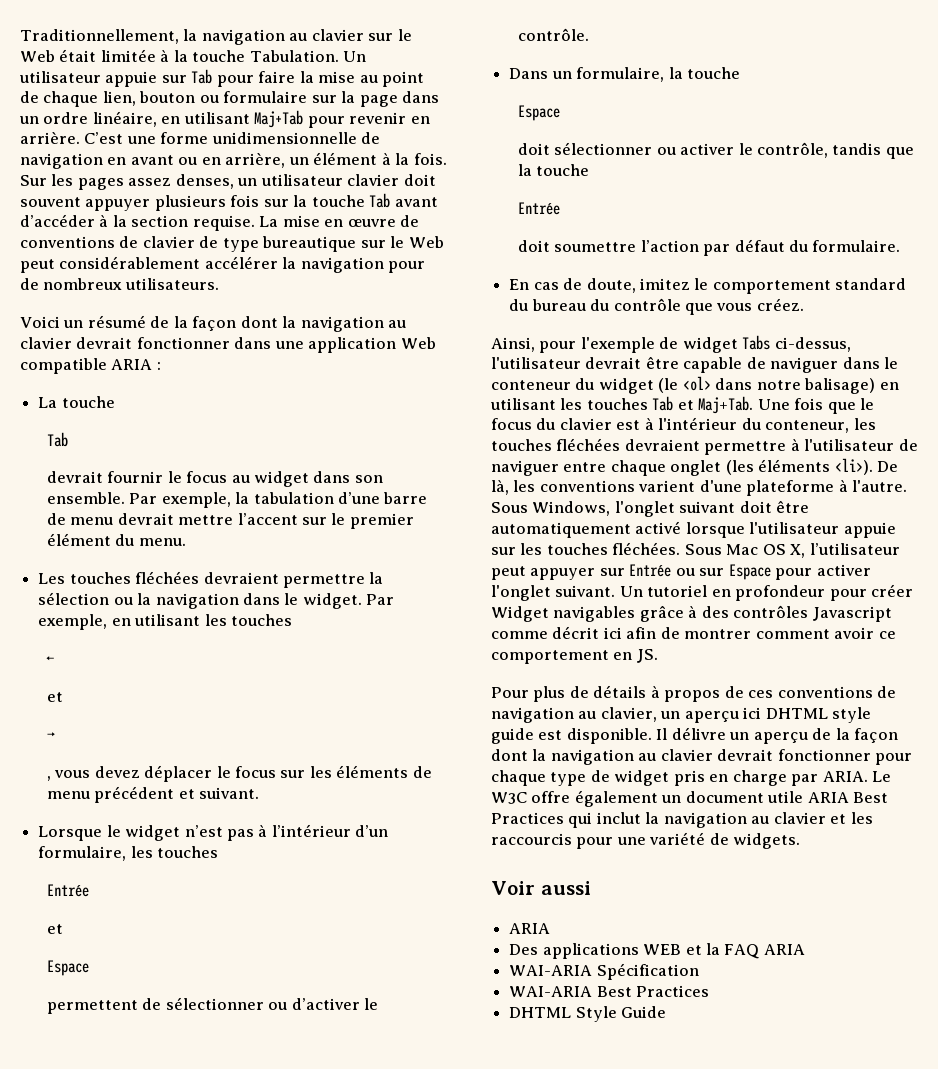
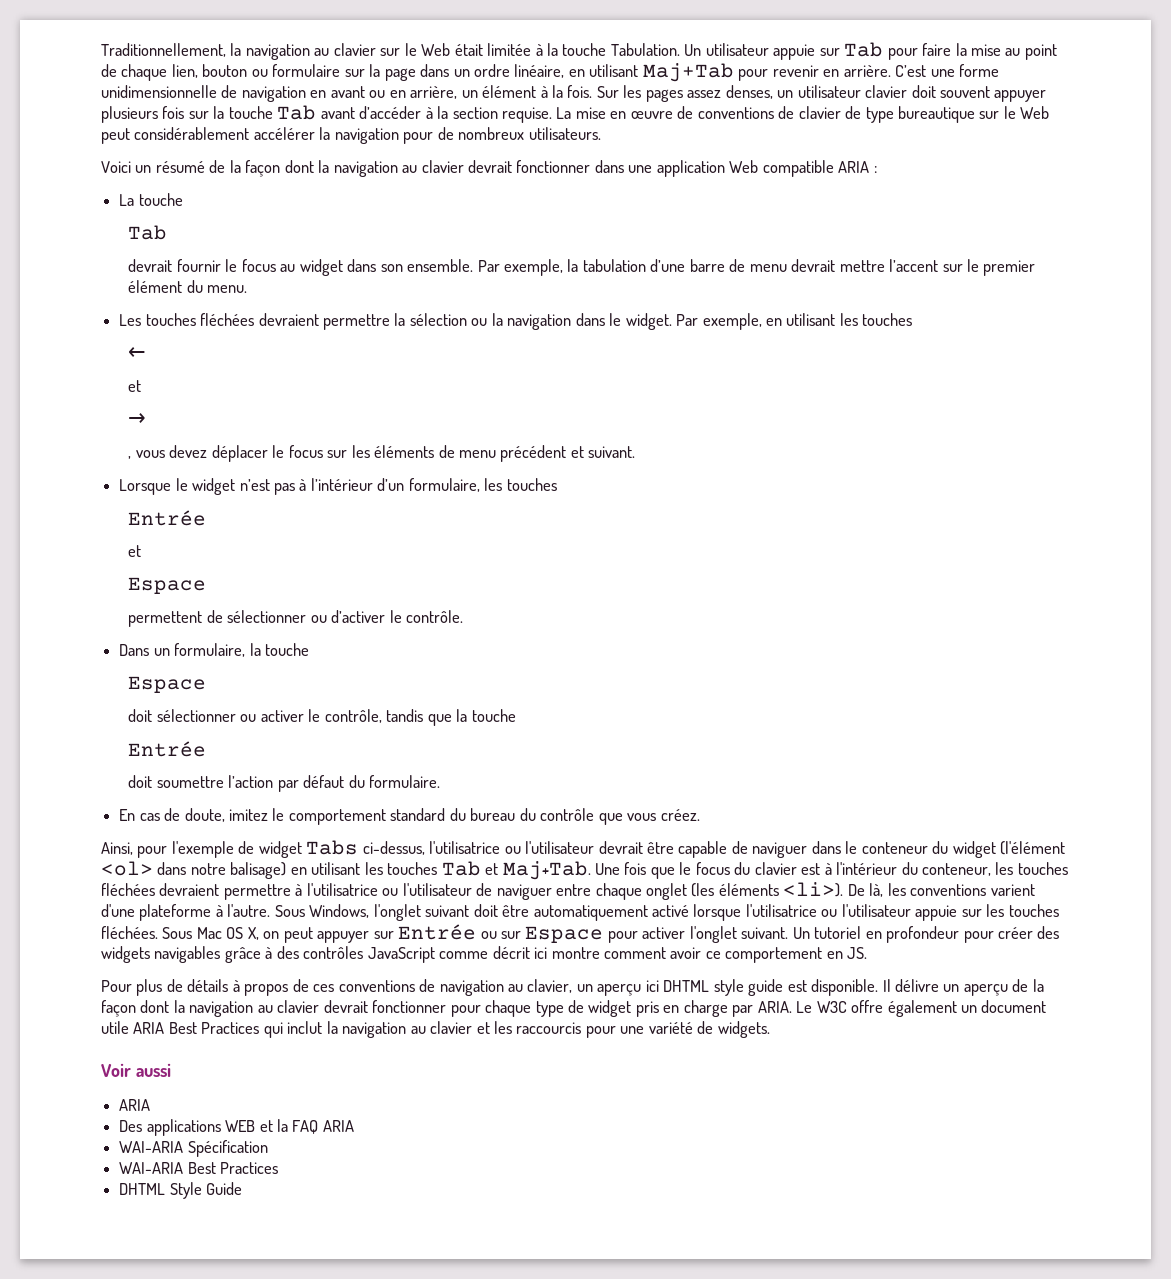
(851, 344) none -> [429,841,521,854] l'utilisatrice ou
[658,378,679,393] (le -> [1000,841,1066,855] (l'élément
(800, 444) none -> [306,883,399,896] l'utilisatrice ou
(745, 530) none -> [745,904,838,917] l'utilisatrice ou
[809,543,900,555] l’utilisateur -> [263,931,280,939] on
[491,606,549,622] Widget -> [1037,926,1060,939] [101,946,150,963] des widgets
[812,606,892,622] Javascript -> [367,947,435,963] JavaScript
[626,627,752,639] afin de montrer -> [551,947,600,959] montre

